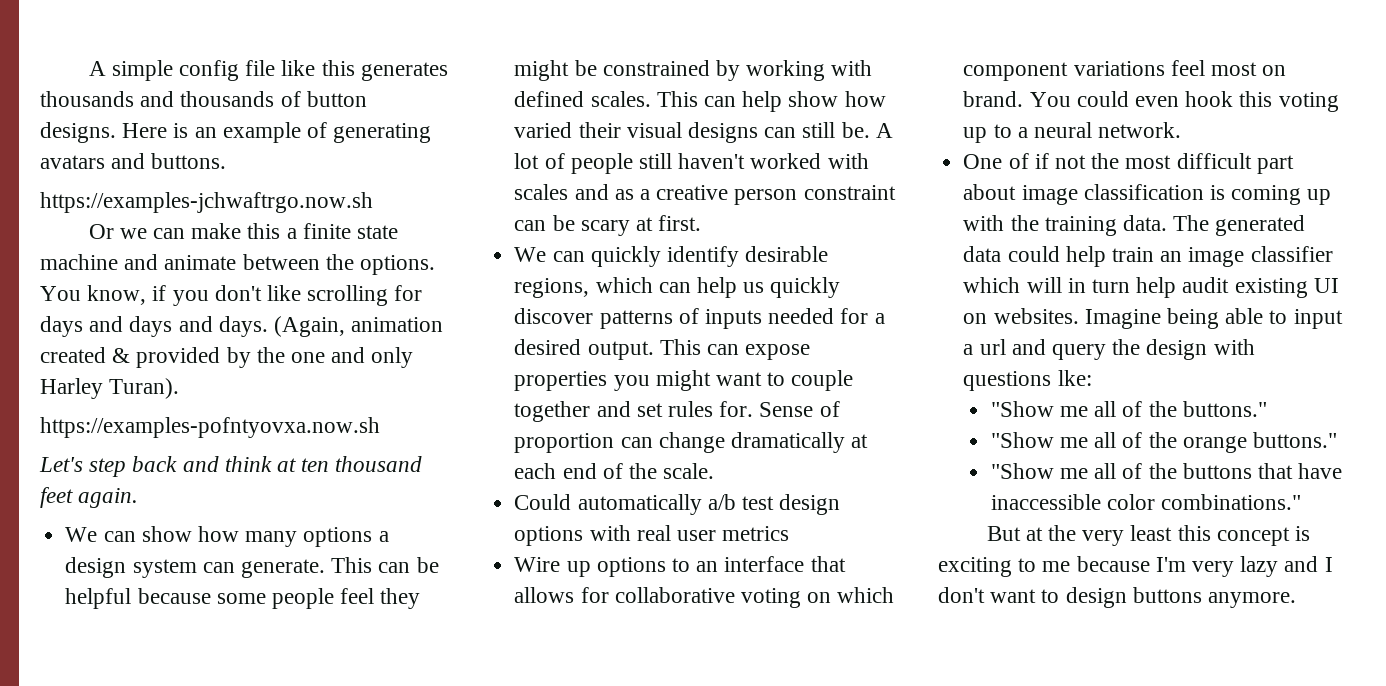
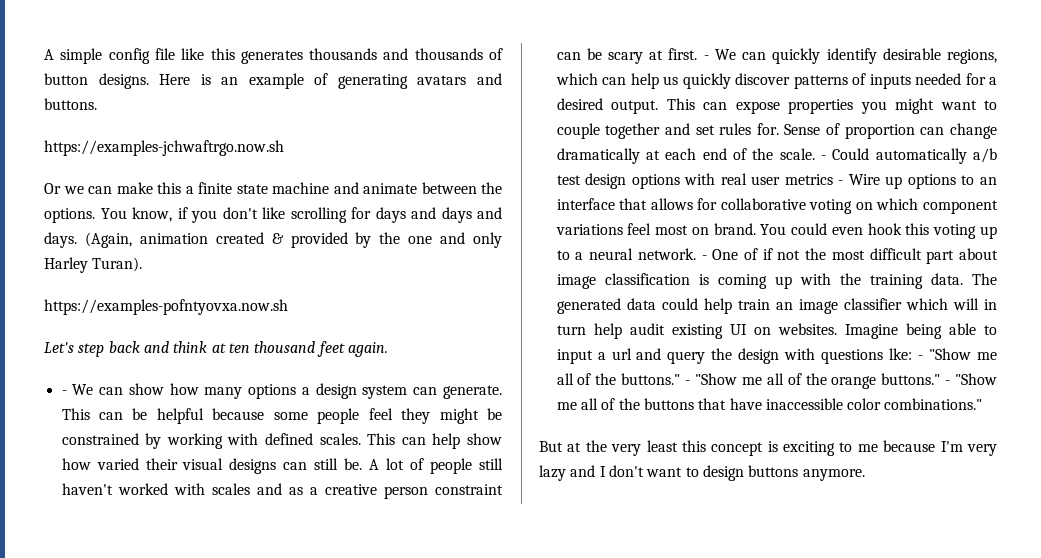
(139, 498) none -> [61,390,67,395] -
(702, 223) // -> [703,55,709,60] -
(715, 471) // -> [820,155,826,160] -
(790, 533) // -> [838,180,844,185] -
(1182, 130) // -> [701,255,707,260] -
(1092, 378) // -> [918,355,924,360] -
(1267, 409) // -> [685,380,691,385] -
(1337, 440) // -> [945,380,951,385] -

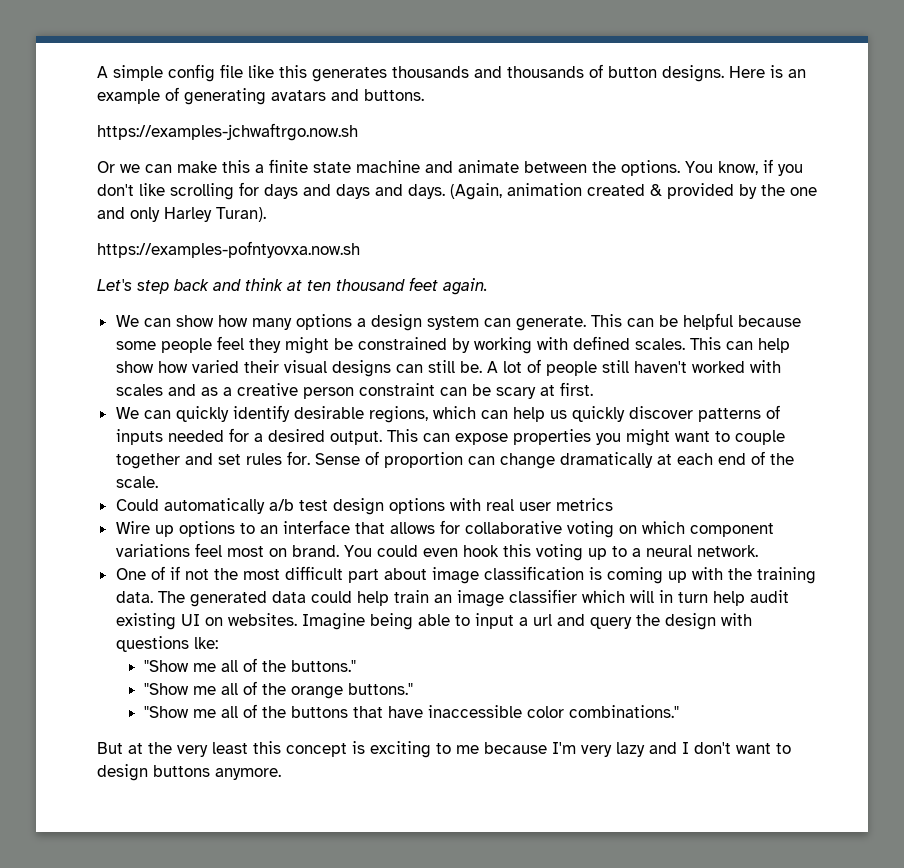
[61,390,67,395] - -> (488, 286) none
[703,55,709,60] - -> (593, 389) //
[820,155,826,160] - -> (158, 482) //
[838,180,844,185] - -> (613, 504) //
[701,255,707,260] - -> (758, 551) //
[918,355,924,360] - -> (218, 643) //
[685,380,691,385] - -> (357, 666) //
[945,380,951,385] - -> (414, 689) //

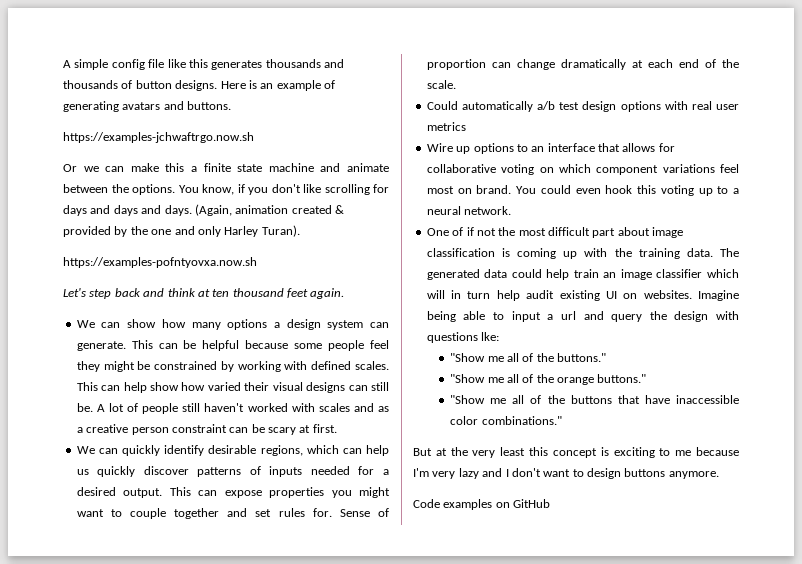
(281, 774) none -> [413,499,551,510] // Code examples on GitHub

